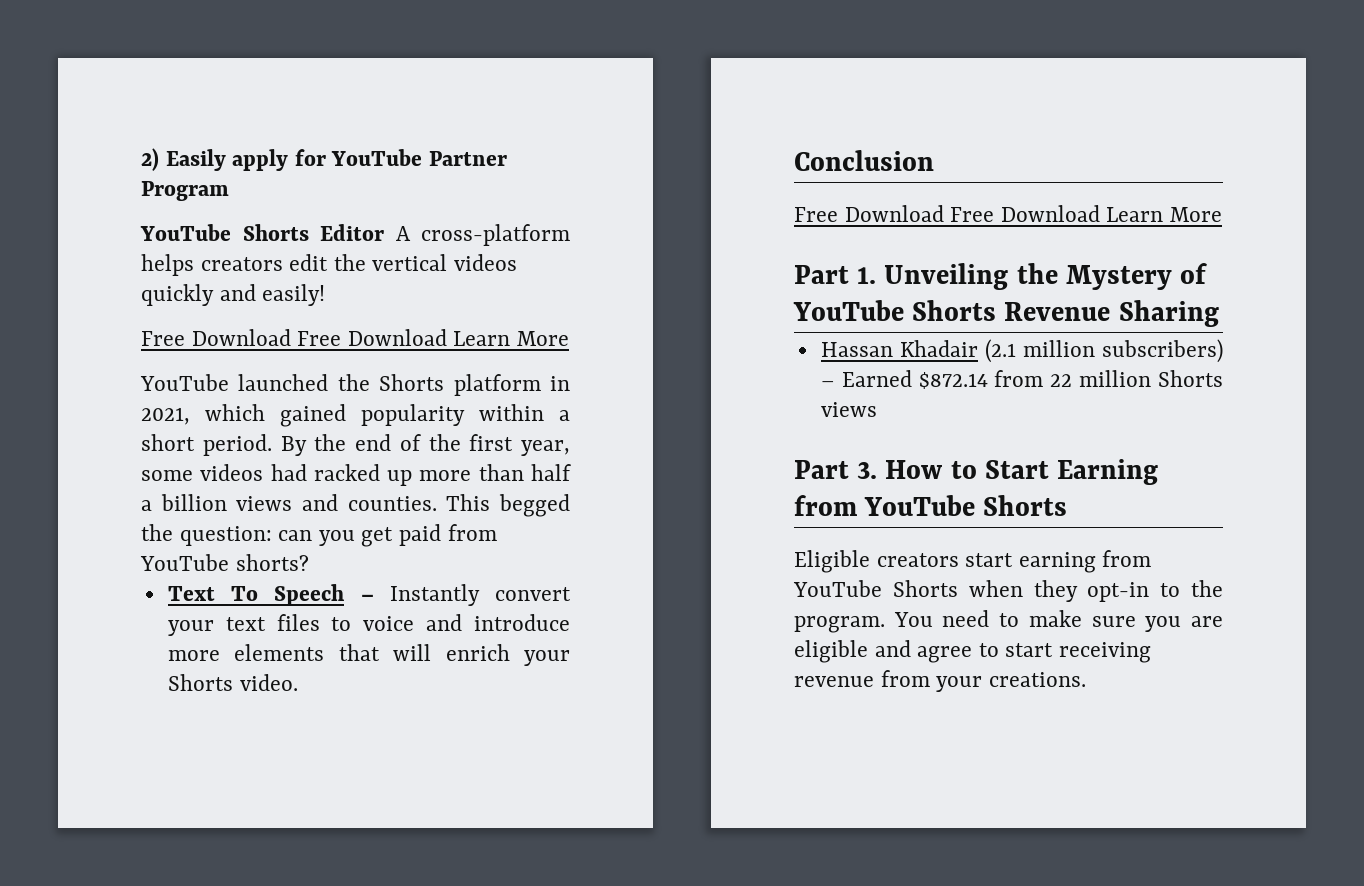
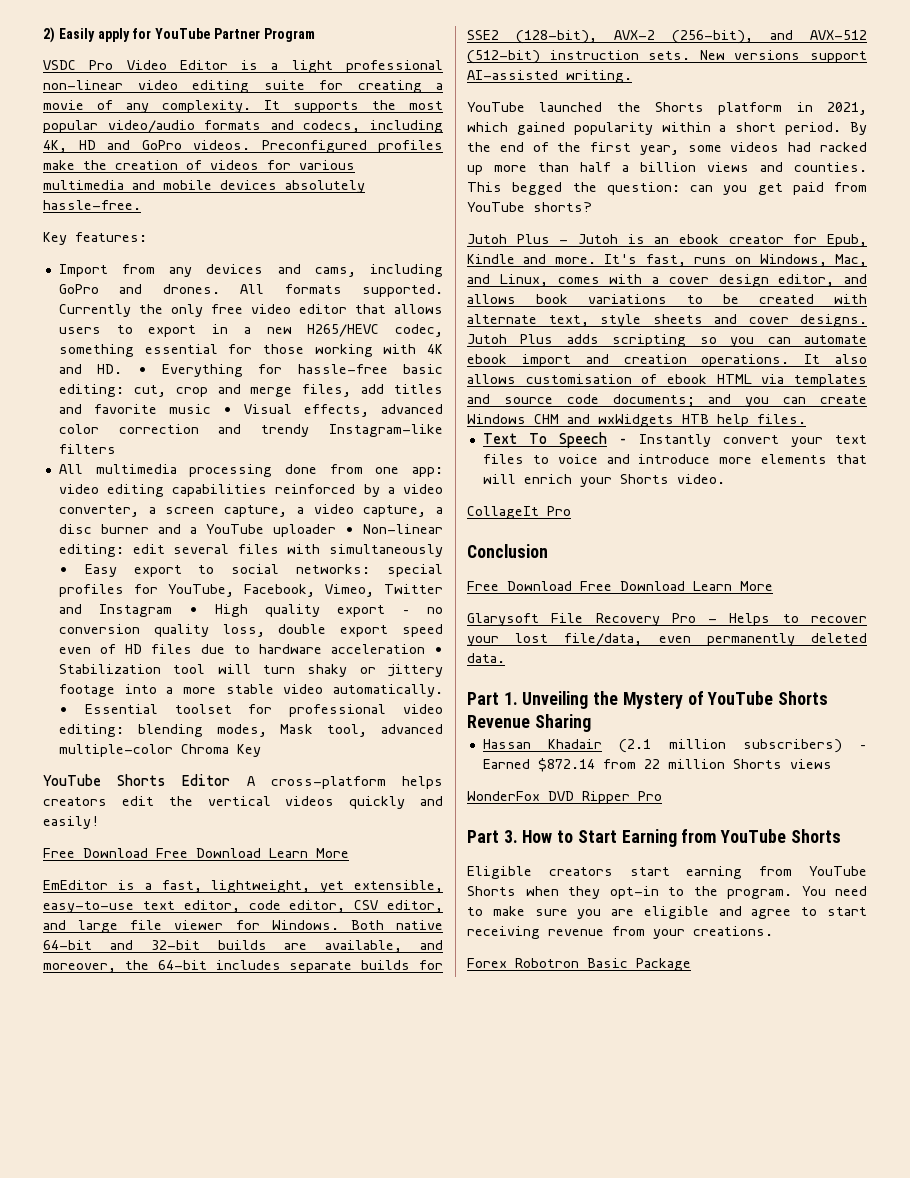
(229, 191) none -> [43,60,443,73] [43,80,443,93] [43,100,443,113] [43,120,443,133] [43,140,443,153] [43,160,355,170] [43,180,365,193] [43,200,141,210] [43,232,147,245] [58,264,444,277] [58,284,444,297] [58,304,444,317] [58,324,443,337] [58,344,444,357] [58,364,443,377] [58,384,443,397] [58,404,443,417] [58,424,443,437] [58,444,116,454] [58,464,444,477] [58,484,444,497] [58,504,444,517] [58,524,444,537] [58,544,444,557] [58,564,443,577] [58,584,443,597] [58,604,444,617] [58,624,443,637] [58,644,443,654] [58,664,444,677] [58,684,444,697] [58,704,443,717] [58,724,443,737] [58,744,261,757] // VSDC Pro Video Editor is a light professional non-linear video editing suite for creating a movie of any complexity. It supports the most popular video/audio formats and codecs, including 4K, HD and GoPro videos. Preconfigured profiles make the creation of videos for various multimedia and mobile devices absolutely hassle-free. // Key features: // Import from any devices and cams, including GoPro and drones. All formats supported. Сurrently the only free video editor that allows users to export in a new H265/HEVC codec, something essential for those working with 4K and HD. • Everything for hassle-free basic editing: cut, crop and merge files, add titles and favorite music • Visual effects, advanced color correction and trendy Instagram-like filters // All multimedia processing done from one app: video editing capabilities reinforced by a video converter, a screen capture, a video capture, a disc burner and a YouTube uploader • Non-linear editing: edit several files with simultaneously • Easy export to social networks: special profiles for YouTube, Facebook, Vimeo, Twitter and Instagram • High quality export – no conversion quality loss, double export speed even of HD files due to hardware acceleration • Stabilization tool will turn shaky or jittery footage into a more stable video automatically. • Essential toolset for professional video editing: blending modes, Mask tool, advanced multiple-color Chroma Key
(570, 338) none -> [43,880,443,893] [43,900,443,913] [43,920,443,933] [43,940,443,953] [43,960,443,973] [467,30,867,44] [467,50,867,64] [467,70,632,83] // EmEditor is a fast, lightweight, yet extensible, easy-to-use text editor, code editor, CSV editor, and large file viewer for Windows. Both native 64-bit and 32-bit builds are available, and moreover, the 64-bit includes separate builds for SSE2 (128-bit), AVX-2 (256-bit), and AVX-512 (512-bit) instruction sets. New versions support AI-assisted writing.
(309, 562) none -> [467,234,867,247] [467,254,867,267] [467,274,867,287] [467,294,867,304] [467,314,867,327] [467,334,867,347] [467,354,867,367] [467,374,867,387] [467,394,867,407] [467,414,806,427] // Jutoh Plus - Jutoh is an ebook creator for Epub, Kindle and more. It's fast, runs on Windows, Mac, and Linux, comes with a cover design editor, and allows book variations to be created with alternate text, style sheets and cover designs. Jutoh Plus adds scripting so you can automate ebook import and creation operations. It also allows customisation of ebook HTML via templates and source code documents; and you can create Windows CHM and wxWidgets HTB help files.
(298, 682) none -> [467,506,571,519] // CollageIt Pro
(1223, 214) none -> [467,613,867,626] [467,633,867,646] [467,653,505,663] // Glarysoft File Recovery Pro - Helps to recover your lost file/data, even permanently deleted data.
(877, 409) none -> [467,791,662,804] // WonderFox DVD Ripper Pro
(1086, 679) none -> [467,958,691,971] // Forex Robotron Basic Package

